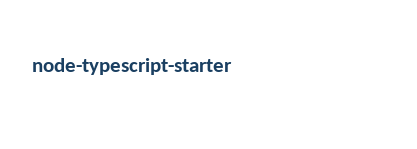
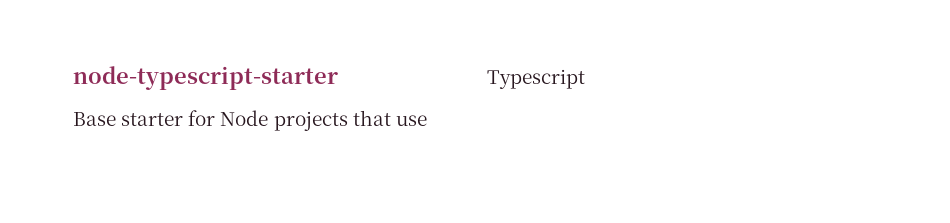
(232, 66) none -> [73,110,427,131] [487,69,585,89] // Base starter for Node projects that use Typescript

